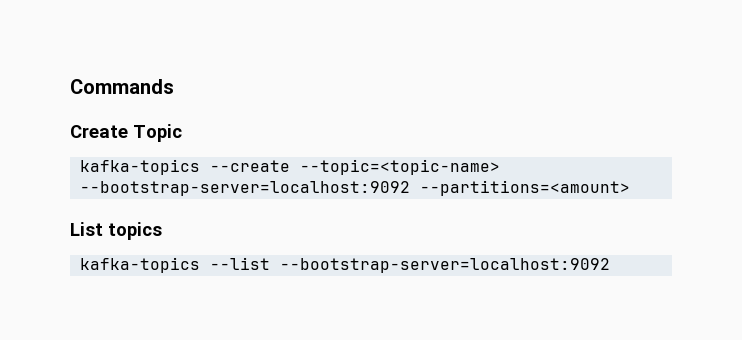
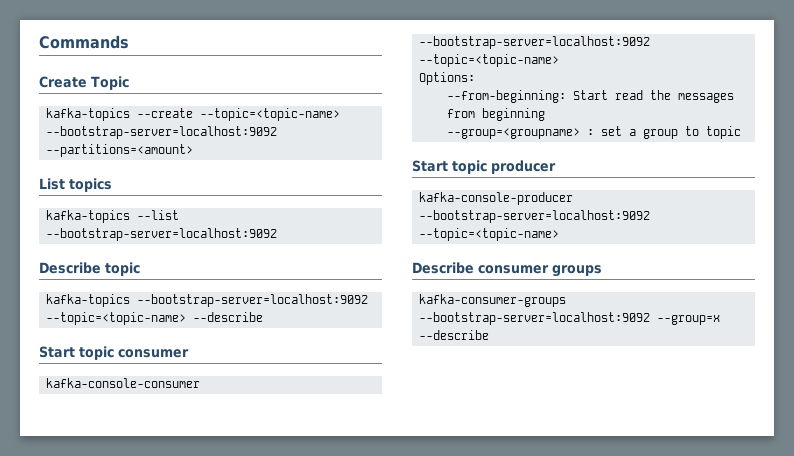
(610, 265) none -> [39,262,140,276] [45,294,368,307] [45,312,263,325] [39,346,189,360] [45,378,200,388] [418,36,650,49] [418,54,559,67] [418,72,475,85] [446,90,734,103] [446,108,545,121] [446,126,741,139] [412,160,556,174] [418,192,573,205] [418,210,650,223] [418,228,559,241] [412,262,602,277] [418,294,566,307] [418,312,720,325] [418,330,489,340] // Describe topic // kafka-topics --bootstrap-server=localhost:9092 --topic=<topic-name> --describe // Start topic consumer // kafka-console-consumer --bootstrap-server=localhost:9092 --topic=<topic-name> // Options: // --from-beginning: Start read the messages from beginning // --group=<groupname> : set a group to topic // Start topic producer // kafka-console-producer --bootstrap-server=localhost:9092 --topic=<topic-name> // Describe consumer groups // kafka-consumer-groups --bootstrap-server=localhost:9092 --group=x --describe

